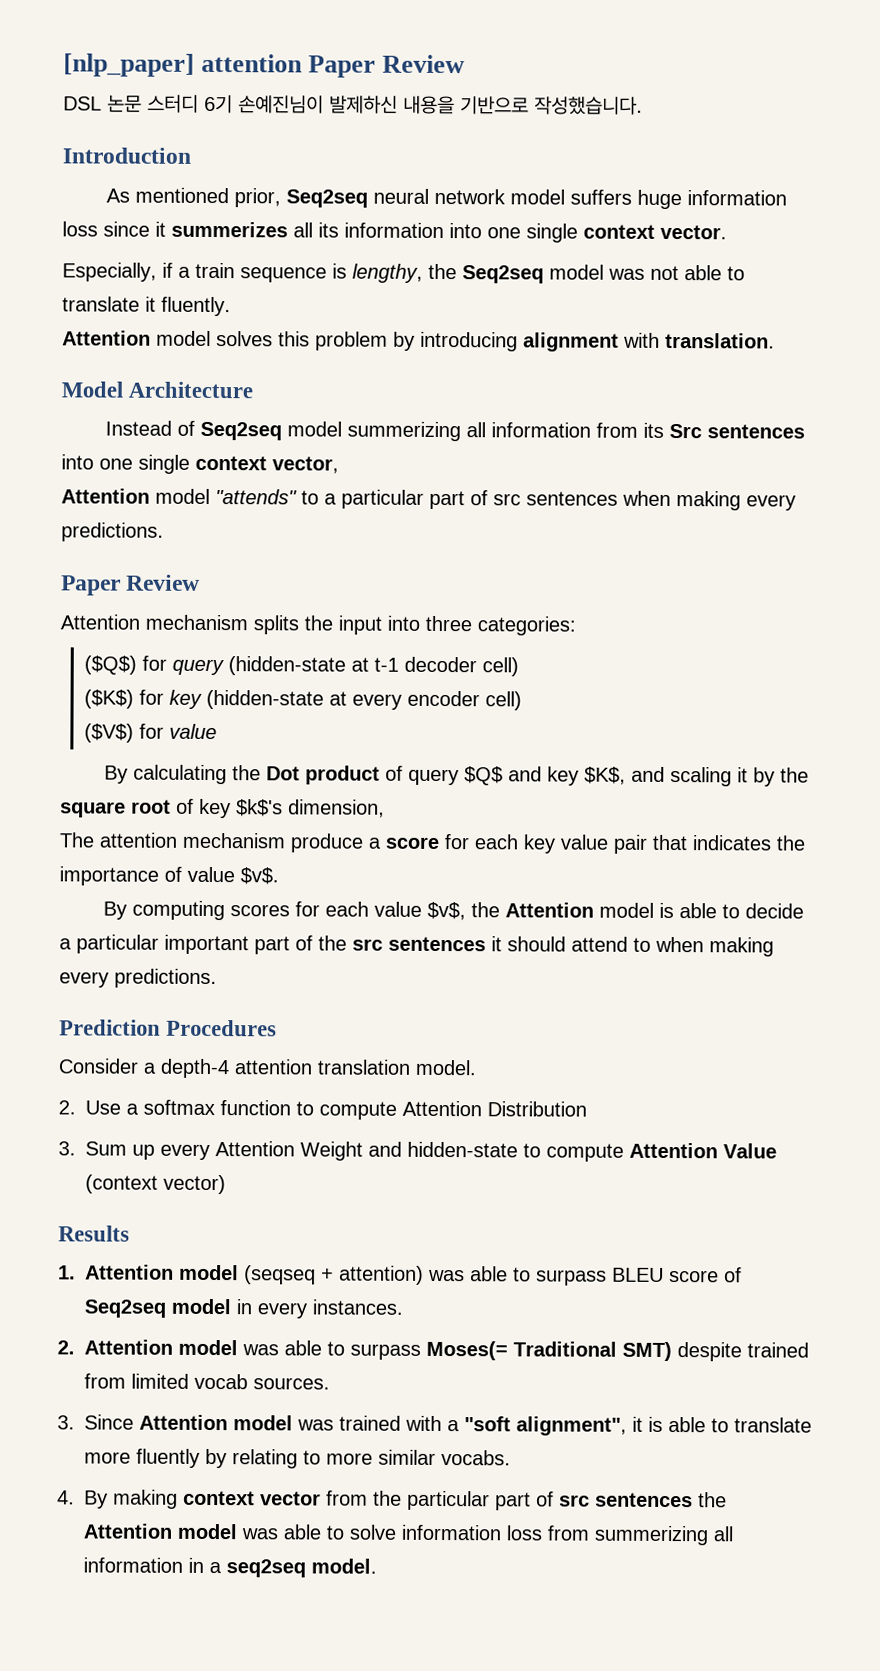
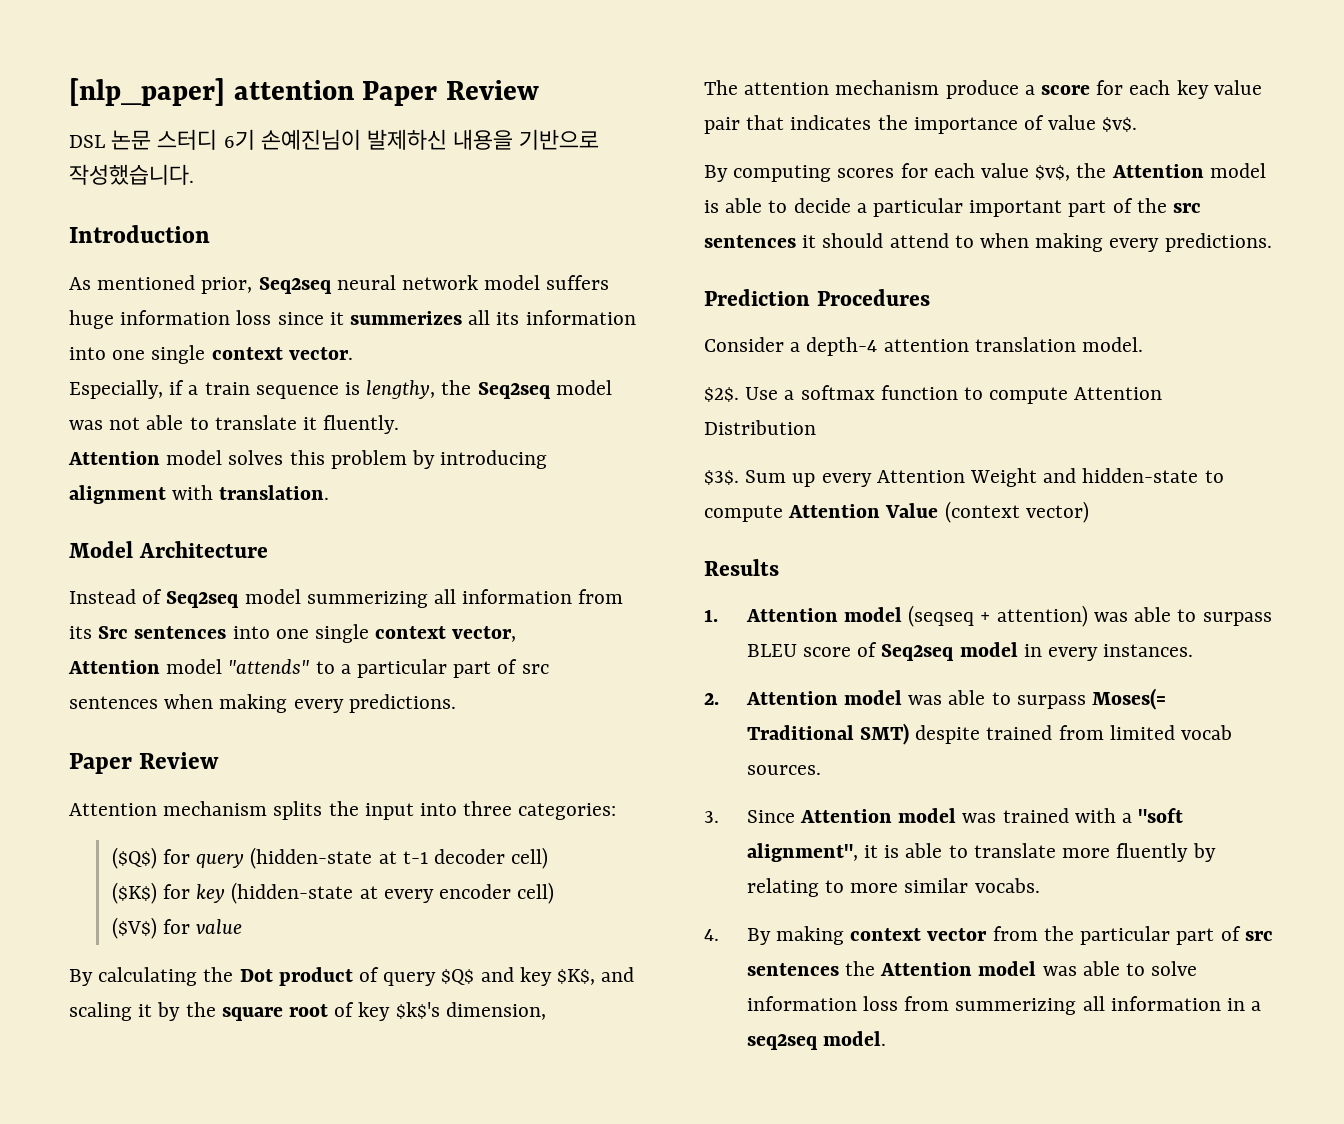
[58,1100,76,1115] 2. -> [704,387,739,402] $2$.
[58,1141,76,1156] 3. -> [704,470,739,485] $3$.

